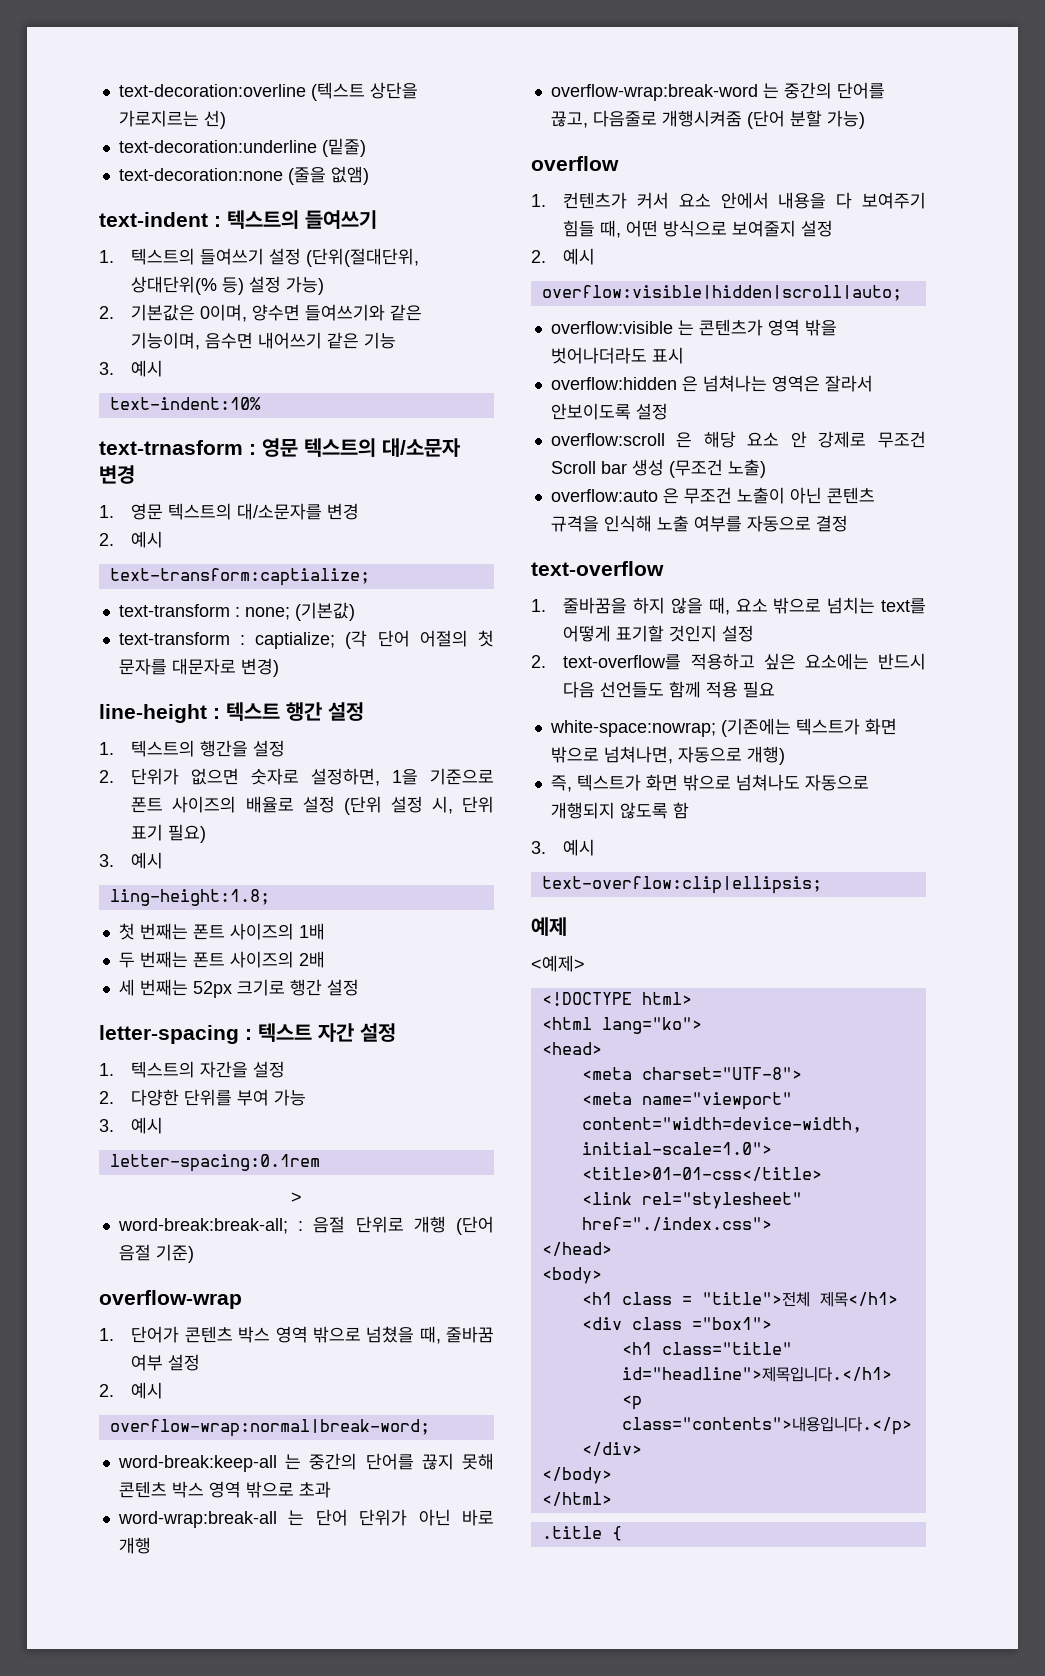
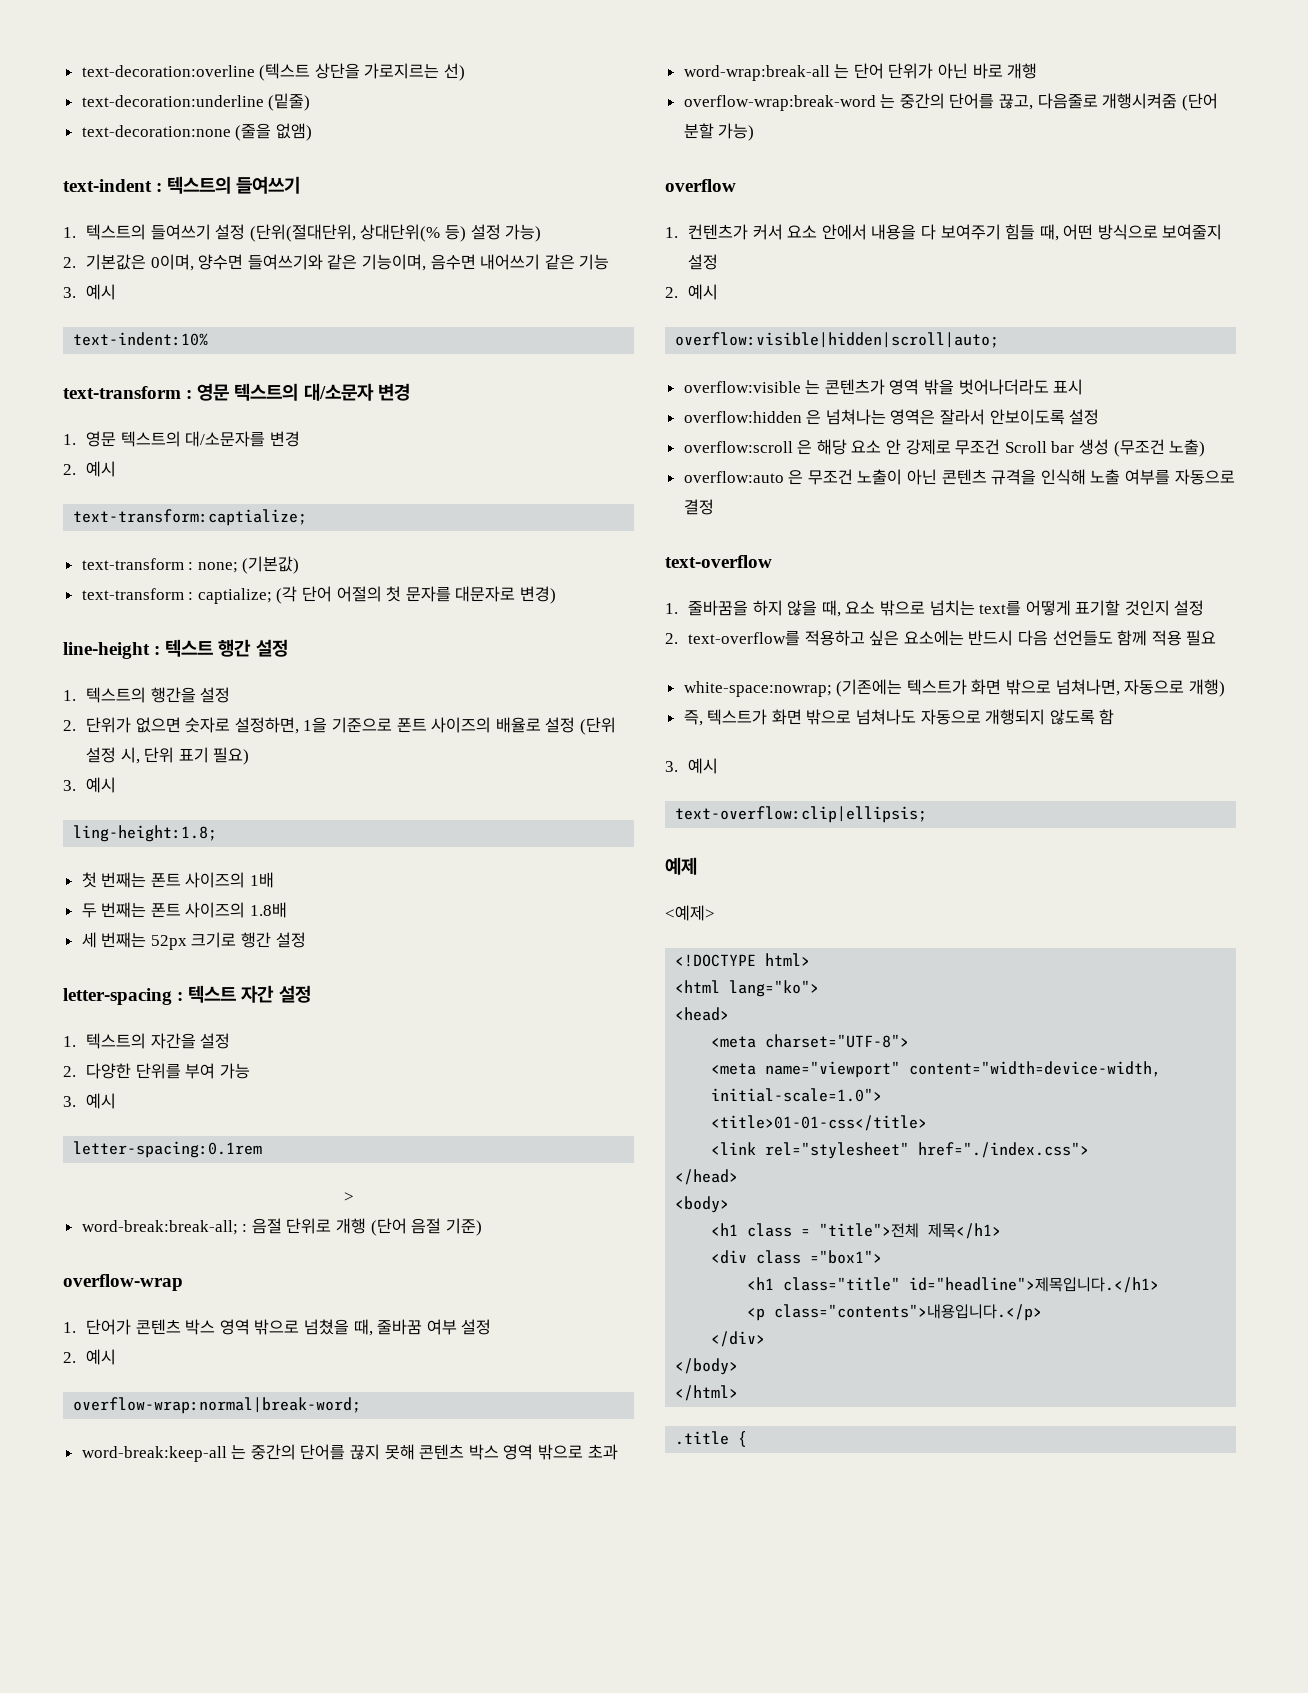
[99,440,243,455] text-trnasform -> [63,386,181,399] text-transform
[298,951,325,968] 2배 -> [250,902,288,918] 1.8배

